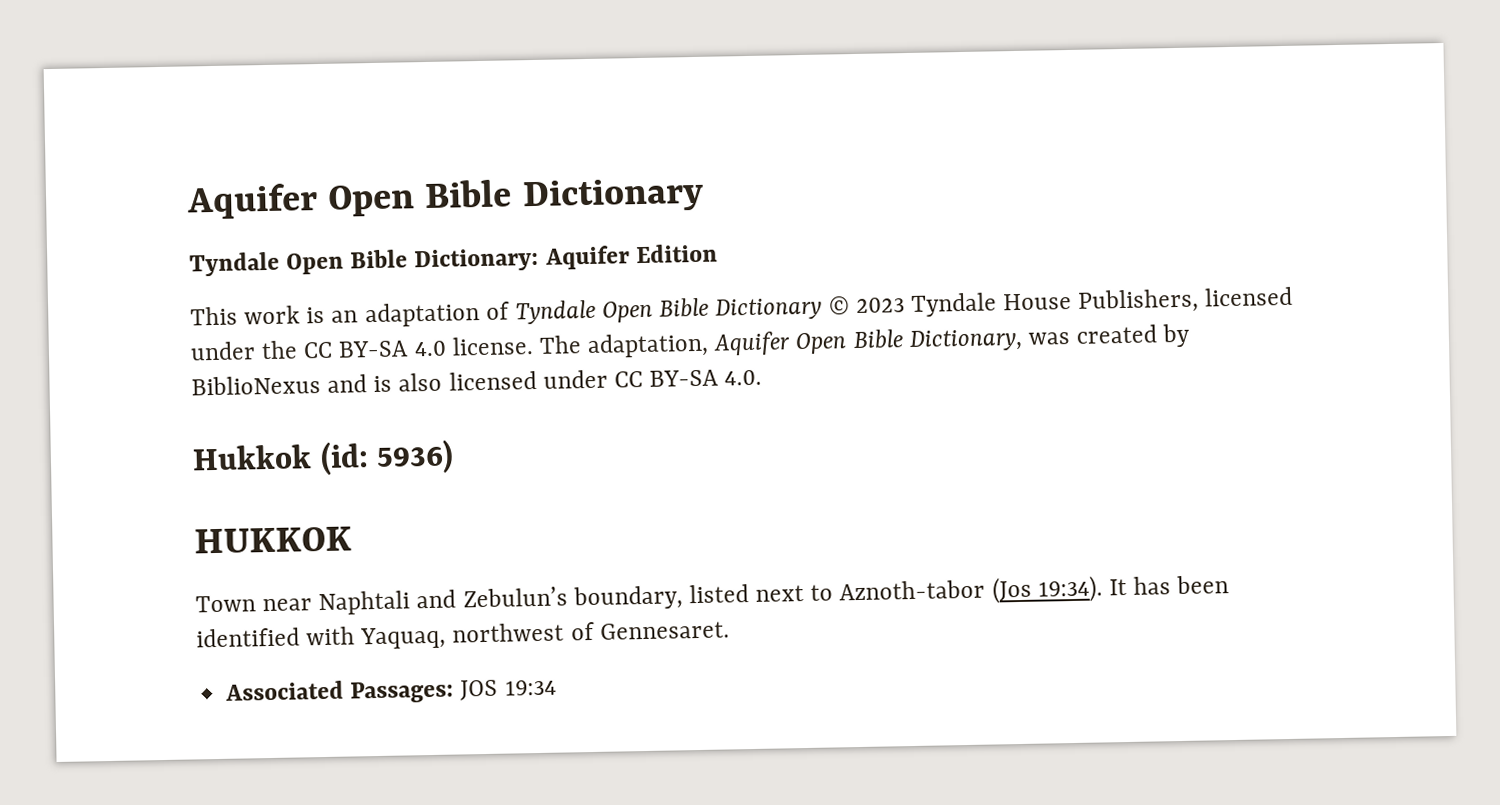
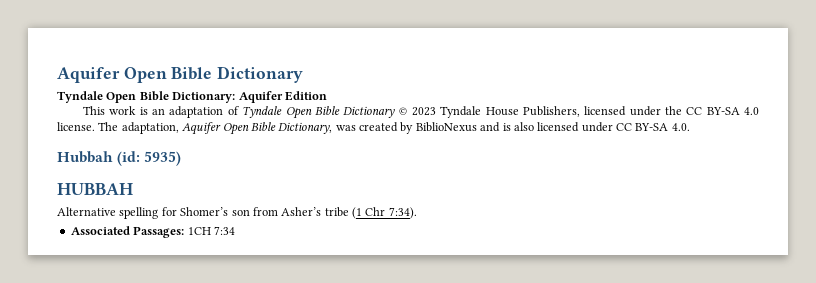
[192,439,455,477] [194,526,352,554] [195,575,1230,616] [196,621,730,650] Hukkok (id: 5936) // HUKKOK // Town near Naphtali and Zebulun’s boundary, listed next to Aznoth-tabor (Jos 19:34). It has been identified with Yaquaq, northwest of Gennesaret. -> [57,151,182,166] [57,183,133,195] [57,207,417,219] Hubbah (id: 5935) // HUBBAH // Alternative spelling for Shomer’s son from Asher’s tribe (1 Chr 7:34).
[460,679,557,701] JOS 19:34 -> [187,226,235,235] 1CH 7:34

